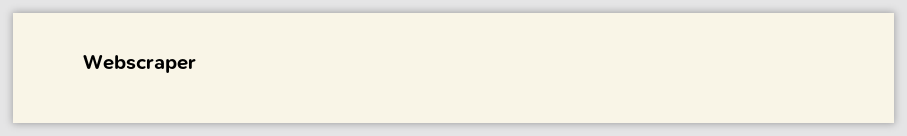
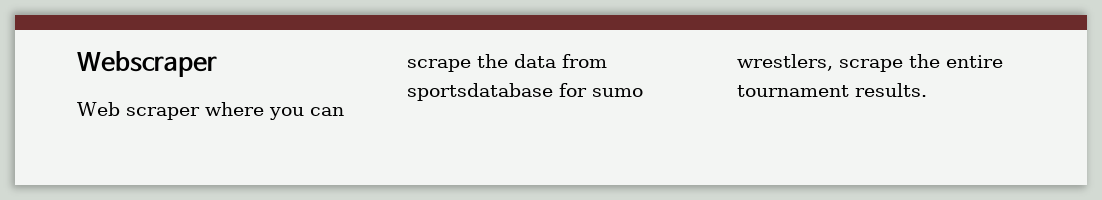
(196, 63) none -> [77,102,344,120] [407,54,607,72] [407,83,643,101] [737,54,1003,72] [737,83,927,97] // Web scraper where you can scrape the data from sportsdatabase for sumo wrestlers, scrape the entire tournament results.

